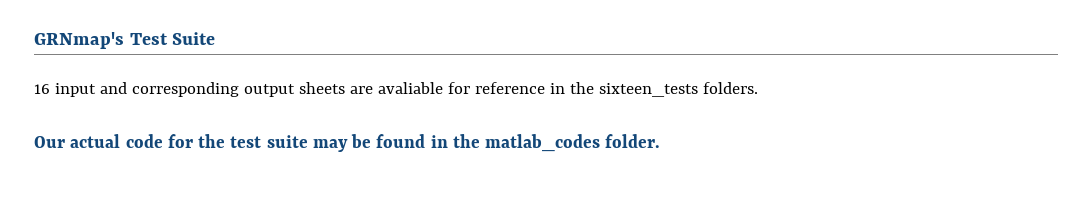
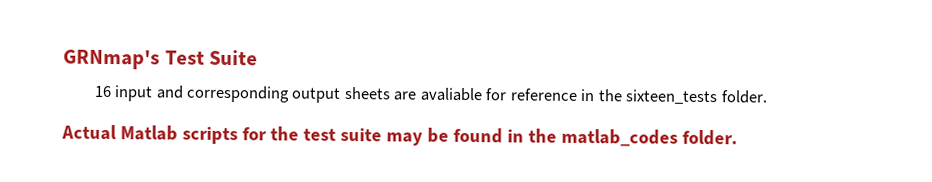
[702,82,758,94] [34,134,163,148] folders. // Our actual code -> [720,90,768,104] [61,124,238,145] folder. // Actual Matlab scripts

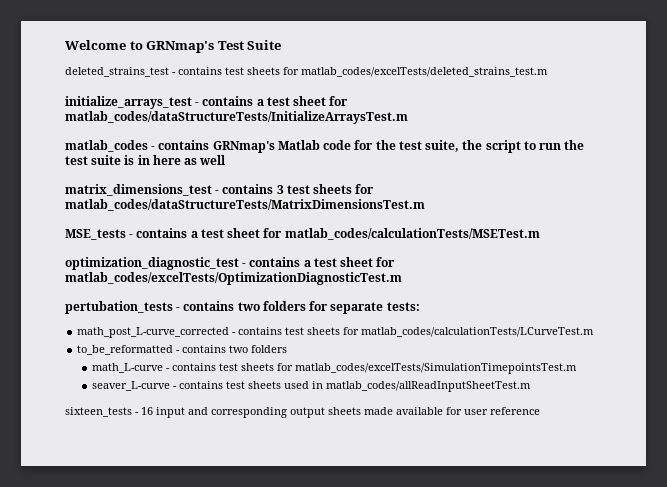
(63, 59) none -> [65,40,143,50] Welcome to
(259, 57) none -> [65,67,548,77] [65,96,349,109] [65,111,408,124] [65,140,585,153] [65,155,227,165] [65,184,375,196] [65,199,425,211] [65,228,540,240] [65,257,396,270] [65,272,402,285] [65,301,420,314] [77,327,595,338] [77,345,288,355] [91,363,577,374] [91,381,531,392] [65,407,139,417] deleted_strains_test - contains test sheets for matlab_codes/excelTests/deleted_strains_test.m // initialize_arrays_test - contains a test sheet for matlab_codes/dataStructureTests/InitializeArraysTest.m // matlab_codes - contains GRNmap's Matlab code for the test suite, the script to run the test suite is in here as well // matrix_dimensions_test - contains 3 test sheets for matlab_codes/dataStructureTests/MatrixDimensionsTest.m // MSE_tests - contains a test sheet for matlab_codes/calculationTests/MSETest.m // optimization_diagnostic_test - contains a test sheet for matlab_codes/excelTests/OptimizationDiagnosticTest.m // pertubation_tests - contains two folders for separate tests: // math_post_L-curve_corrected - contains test sheets for matlab_codes/calculationTests/LCurveTest.m // to_be_reformatted - contains two folders // math_L-curve - contains test sheets for matlab_codes/excelTests/SimulationTimepointsTest.m // seaver_L-curve - contains test sheets used in matlab_codes/allReadInputSheetTest.m // sixteen_tests -
[393,87,768,105] [61,124,738,147] are avaliable for reference in the sixteen_tests folder. // Actual Matlab scripts for the test suite may be found in the matlab_codes folder. -> [364,407,540,415] made available for user reference

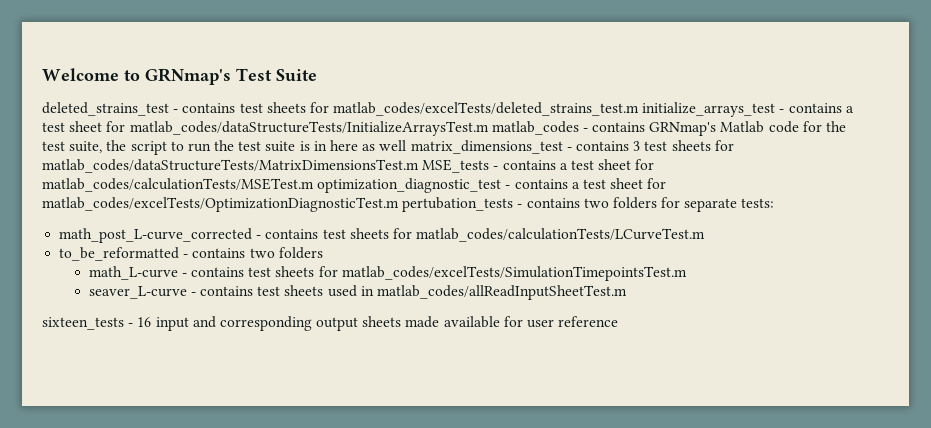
(548, 72) // -> (640, 109) none
(408, 117) // -> (489, 128) none
(227, 160) // -> (407, 145) none
(425, 205) // -> (419, 166) none
(540, 234) // -> (314, 185) none
(402, 278) // -> (399, 204) none

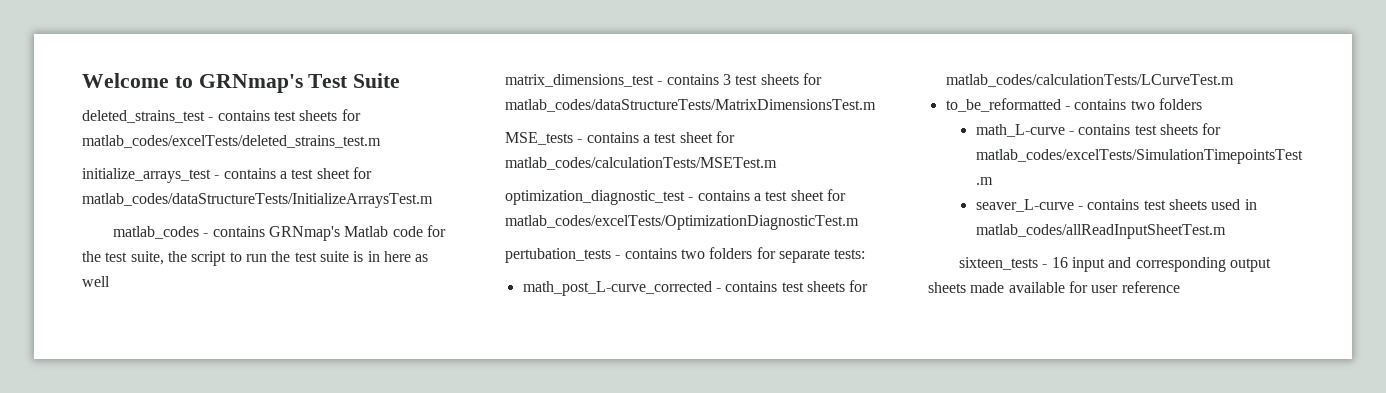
(640, 109) none -> (381, 141) //
(489, 128) none -> (433, 200) //
(407, 145) none -> (110, 281) //
(419, 166) none -> (876, 105) //
(314, 185) none -> (777, 163) //
(399, 204) none -> (859, 222) //

